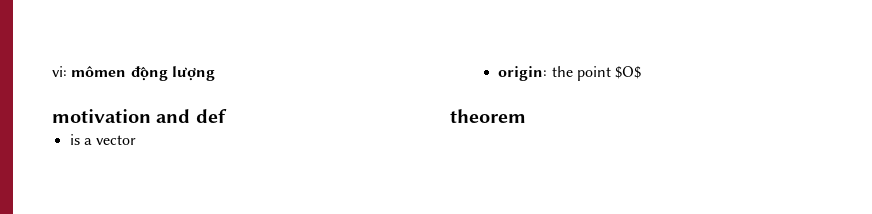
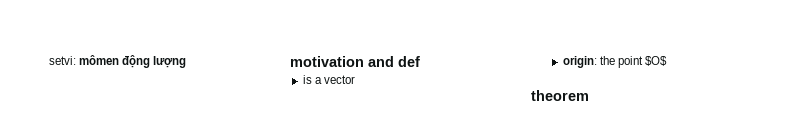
[52,66,67,77] vi: -> [49,56,76,65] setvi:

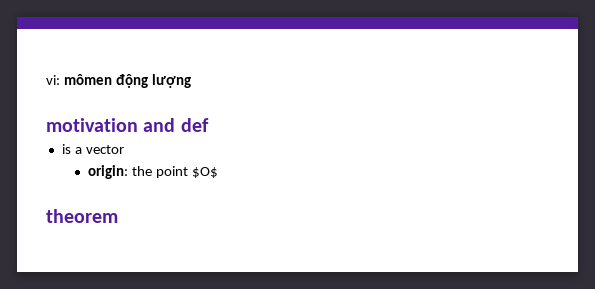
[49,56,76,65] setvi: -> [46,75,60,85] vi:

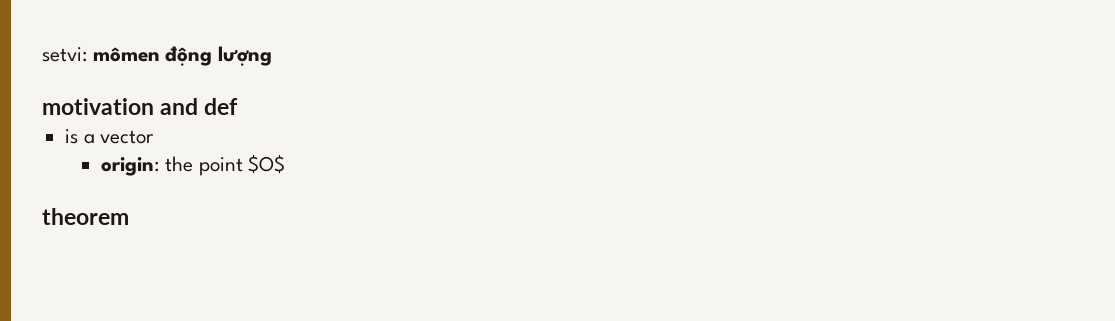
[46,75,60,85] vi: -> [42,47,87,62] setvi:

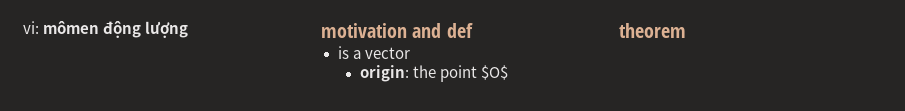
[42,47,87,62] setvi: -> [23,21,39,34] vi:

